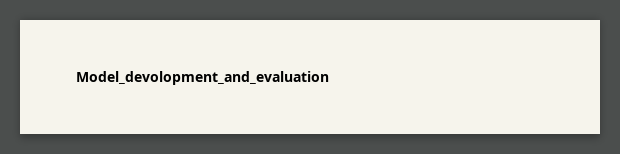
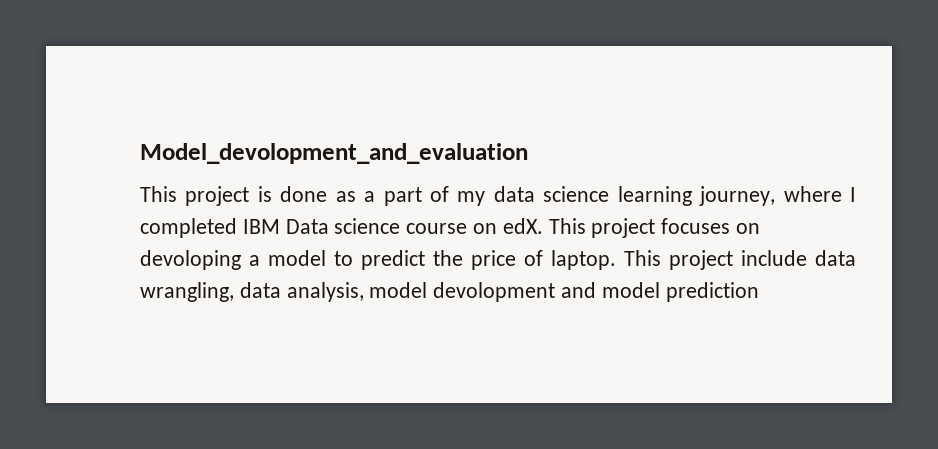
(329, 78) none -> [140,186,857,206] [140,218,761,238] [140,250,856,270] [140,282,759,302] // This project is done as a part of my data science learning journey, where I completed IBM Data science course on edX. This project focuses on devoloping a model to predict the price of laptop. This project include data wrangling, data analysis, model devolopment and model prediction

